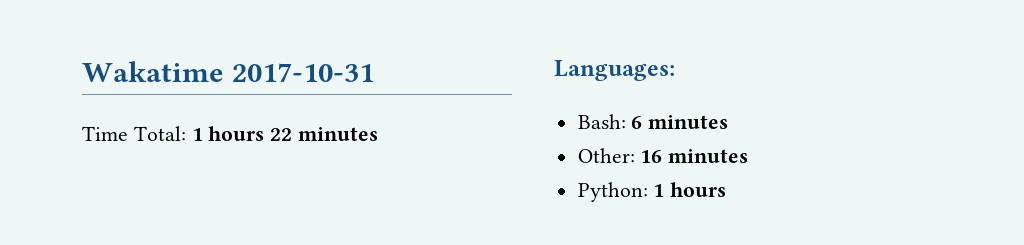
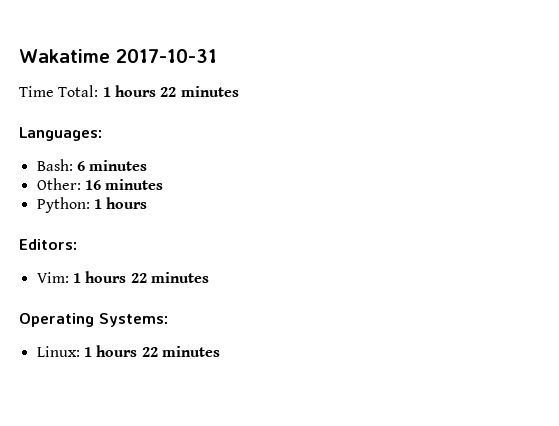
(727, 189) none -> [19,239,77,250] [36,271,209,283] [19,313,168,327] [36,345,220,357] // Editors: // Vim: 1 hours 22 minutes // Operating Systems: // Linux: 1 hours 22 minutes

